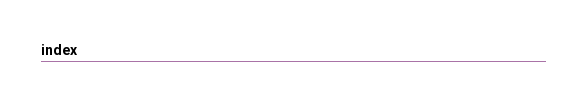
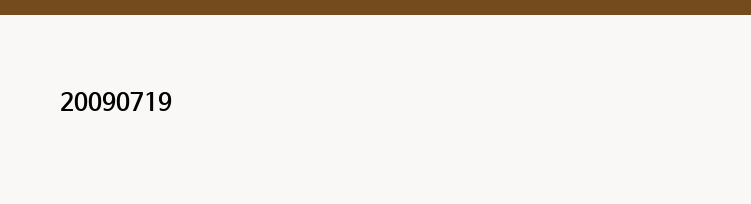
[41,44,78,55] index -> [60,92,172,111] 20090719

